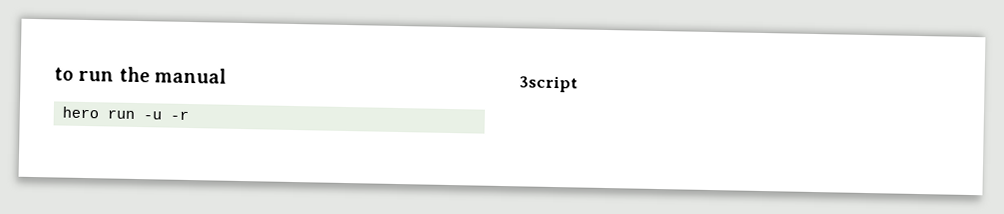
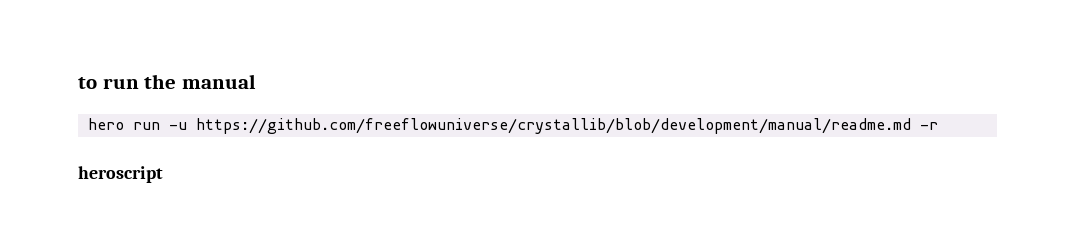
(162, 115) none -> [195,118,911,134] https://github.com/freeflowuniverse/crystallib/blob/development/manual/readme.md
[519,75,578,93] 3script -> [78,166,163,183] heroscript

